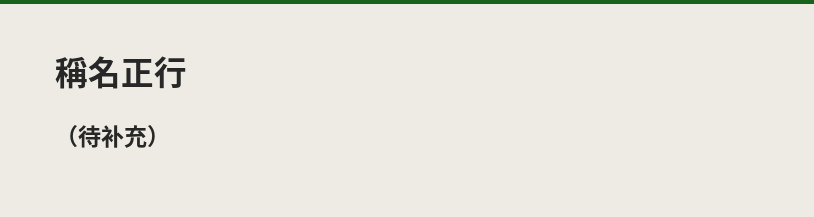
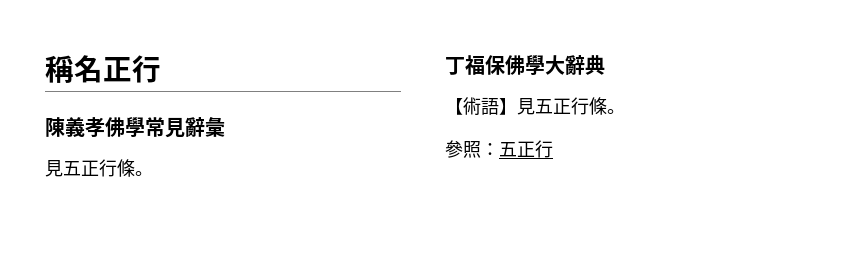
[55,125,170,148] （待补充） -> [45,117,225,138] [45,159,153,177] [445,55,605,75] [445,97,625,115] [445,140,553,158] 陳義孝佛學常見辭彙 // 見五正行條。 // 丁福保佛學大辭典 // 【術語】見五正行條。 // 參照：五正行

